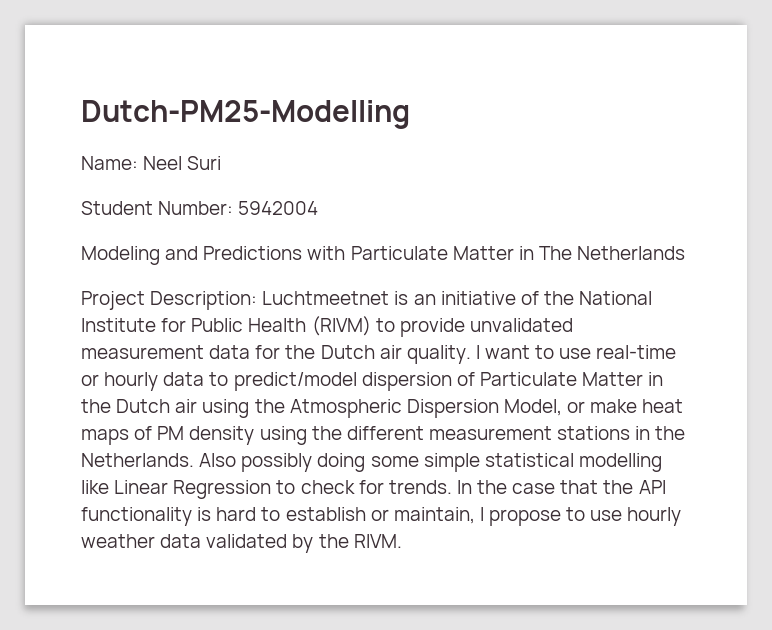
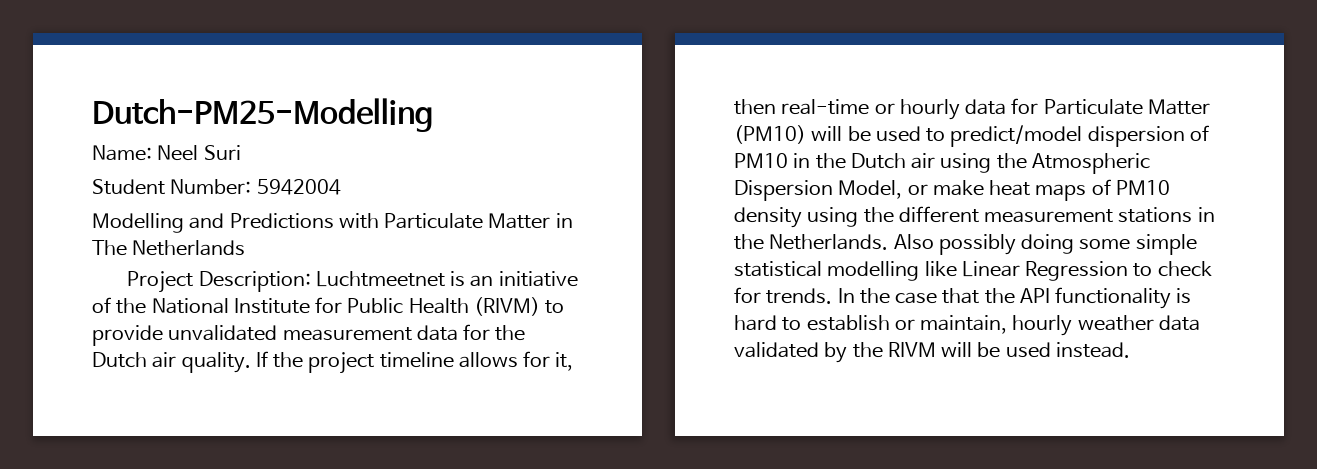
[81,246,160,265] Modeling -> [92,213,184,233] Modelling
[475,345,677,359] [81,372,205,391] I want to use real-time or hourly data -> [255,351,574,374] [734,98,1210,120] [734,125,921,144] If the project timeline allows for it, then real-time or hourly data for Particulate Matter (PM10) will be used
[479,372,644,386] Particulate Matter -> [734,153,788,168] PM10
[157,426,185,440] PM -> [1115,180,1170,195] PM10
[479,507,623,526] I propose to use -> (1008, 324) none
[353,534,402,548] RIVM. -> [887,342,1130,358] RIVM will be used instead.

